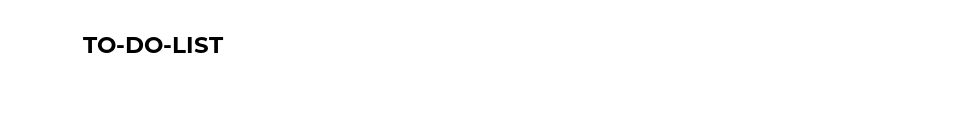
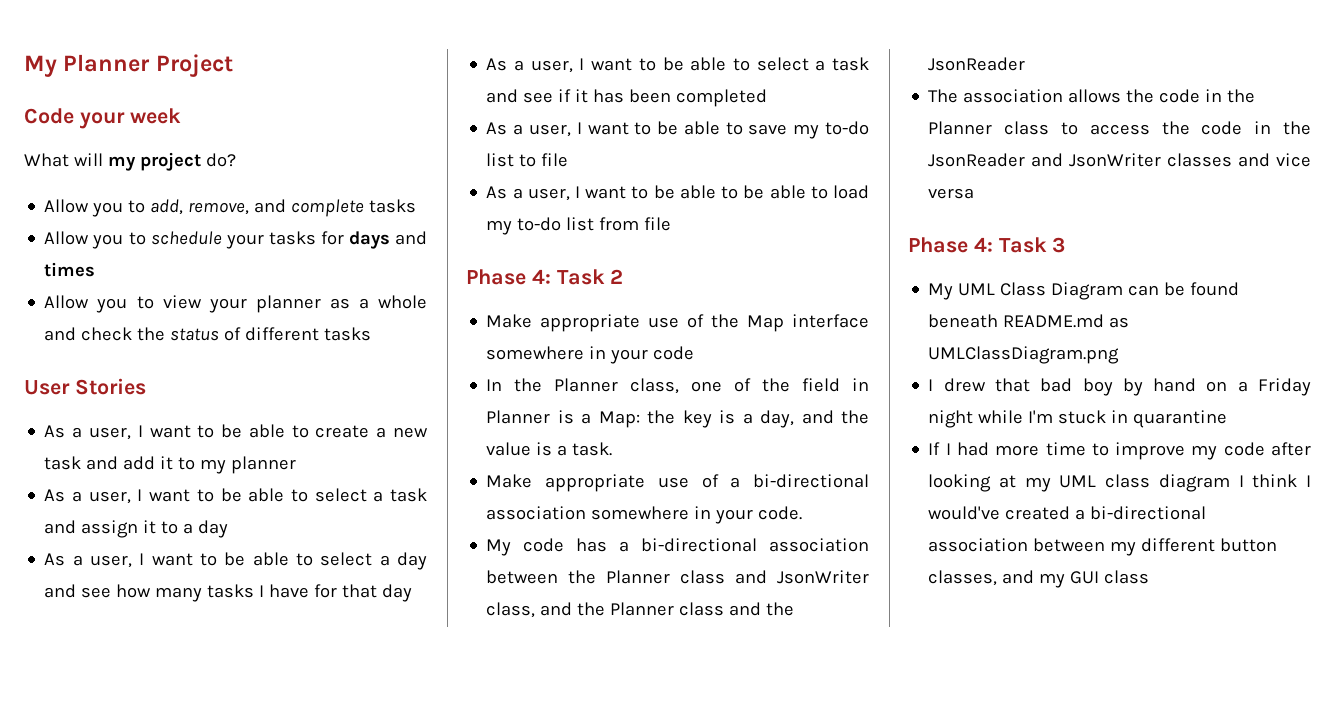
[83,37,224,53] TO-DO-LIST -> [24,54,233,77] [24,108,181,129] [24,152,236,171] [44,199,417,217] [44,231,428,249] [44,262,96,277] [44,295,428,313] [44,327,372,341] [24,378,146,395] [44,424,429,440] [44,456,297,474] [44,488,427,504] [44,520,229,538] [44,552,427,570] [44,584,413,602] [486,57,869,73] [486,89,768,107] [486,121,869,139] [486,153,569,167] [486,185,869,201] [486,217,672,235] [466,269,624,285] [486,314,869,332] [486,346,695,364] [486,378,869,394] [486,410,869,428] [486,442,613,456] [486,474,869,492] [486,506,803,524] [486,538,869,556] [486,570,869,584] [486,602,795,618] [928,57,1026,71] [928,89,1256,103] [928,121,1311,135] [928,153,1311,167] [928,188,975,199] [908,237,1066,253] [928,282,1240,300] [928,314,1130,328] [928,346,1120,364] [928,378,1311,396] [928,410,1228,428] [928,442,1311,460] [928,474,1311,492] [928,506,1207,520] [928,538,1278,556] [928,570,1150,588] My Planner Project // Code your week // What will my project do? // Allow you to add, remove, and complete tasks // Allow you to schedule your tasks for days and times // Allow you to view your planner as a whole and check the status of different tasks // User Stories // As a user, I want to be able to create a new task and add it to my planner // As a user, I want to be able to select a task and assign it to a day // As a user, I want to be able to select a day and see how many tasks I have for that day // As a user, I want to be able to select a task and see if it has been completed // As a user, I want to be able to save my to-do list to file // As a user, I want to be able to be able to load my to-do list from file // Phase 4: Task 2 // Make appropriate use of the Map interface somewhere in your code // In the Planner class, one of the field in Planner is a Map: the key is a day, and the value is a task. // Make appropriate use of a bi-directional association somewhere in your code. // My code has a bi-directional association between the Planner class and JsonWriter class, and the Planner class and the JsonReader // The association allows the code in the Planner class to access the code in the JsonReader and JsonWriter classes and vice versa // Phase 4: Task 3 // My UML Class Diagram can be found beneath README.md as UMLClassDiagram.png // I drew that bad boy by hand on a Friday night while I'm stuck in quarantine // If I had more time to improve my code after looking at my UML class diagram I think I would've created a bi-directional association between my different button classes, and my GUI class

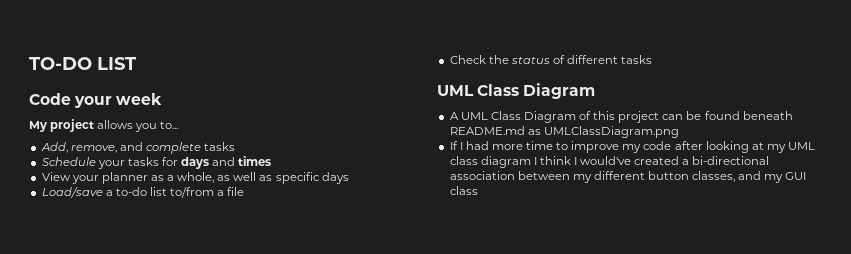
[24,54,233,77] My Planner Project -> [29,57,137,70] TO-DO LIST
[24,152,236,171] [44,199,184,217] What will my project do? // Allow you to add, -> [29,119,179,132] [40,142,68,153] My project allows you to... // Add,
[44,231,222,249] Allow you to schedule -> [41,157,96,166] Schedule
[44,295,428,313] [44,327,133,341] Allow you to view your planner as a whole and check -> [41,172,349,184] [41,187,245,198] [449,55,486,64] View your planner as a whole, as well as specific days // Load/save a to-do list to/from a file // Check
[24,378,146,395] [44,424,429,440] [44,456,297,474] [44,488,427,504] [44,520,229,538] [44,552,427,570] [44,584,413,602] [486,57,869,73] [486,89,768,107] [486,121,869,139] [486,153,569,167] [486,185,869,201] [486,217,672,235] [466,269,624,285] [486,314,869,332] [486,346,695,364] [486,378,869,394] [486,410,869,428] [486,442,613,456] [486,474,869,492] [486,506,803,524] [486,538,869,556] [486,570,869,584] [486,602,795,618] [928,57,1026,71] [928,89,1256,103] [928,121,1311,135] [928,153,1311,167] [928,188,975,199] [908,237,1066,253] [928,282,1124,300] User Stories // As a user, I want to be able to create a new task and add it to my planner // As a user, I want to be able to select a task and assign it to a day // As a user, I want to be able to select a day and see how many tasks I have for that day // As a user, I want to be able to select a task and see if it has been completed // As a user, I want to be able to save my to-do list to file // As a user, I want to be able to be able to load my to-do list from file // Phase 4: Task 2 // Make appropriate use of the Map interface somewhere in your code // In the Planner class, one of the field in Planner is a Map: the key is a day, and the value is a task. // Make appropriate use of a bi-directional association somewhere in your code. // My code has a bi-directional association between the Planner class and JsonWriter class, and the Planner class and the JsonReader // The association allows the code in the Planner class to access the code in the JsonReader and JsonWriter classes and vice versa // Phase 4: Task 3 // My UML Class Diagram -> [437,83,596,99] [449,111,660,123] UML Class Diagram // A UML Class Diagram of this project
[928,378,1311,396] [928,410,1228,428] // I drew that bad boy by hand on a Friday night while I'm stuck in quarantine -> (679, 132) none

